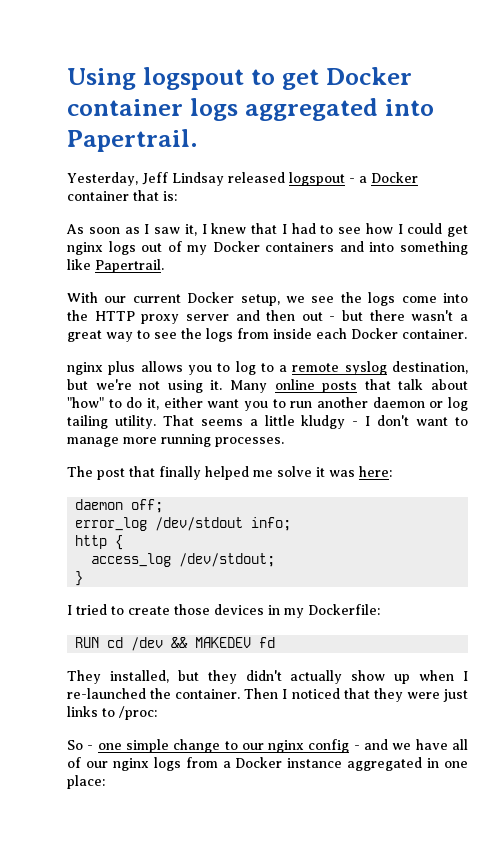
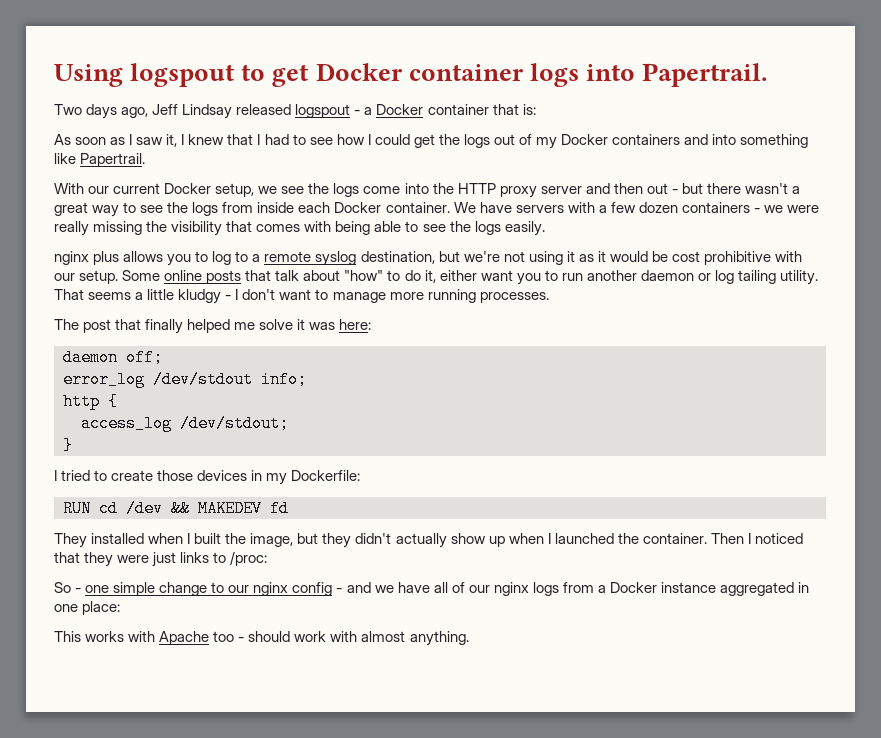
[244,98,378,121] aggregated -> (579, 75) none
[67,172,138,186] Yesterday, -> [54,104,149,119] Two days ago,
[67,242,103,255] nginx -> [438,134,460,145] the
(467, 334) none -> [453,202,820,213] [54,221,545,236] We have servers with a few dozen containers - we were really missing the visibility that comes with being able to see the logs easily.
[210,380,267,393] it. Many -> [566,251,803,265] [54,270,161,284] it as it would be cost prohibitive with our setup. Some
[109,670,169,683] installed, -> [91,533,294,547] installed when I built the image,
[67,688,146,699] re-launched -> [554,533,614,544] launched
(105, 782) none -> [54,631,469,646] // This works with Apache too - should work with almost anything.

